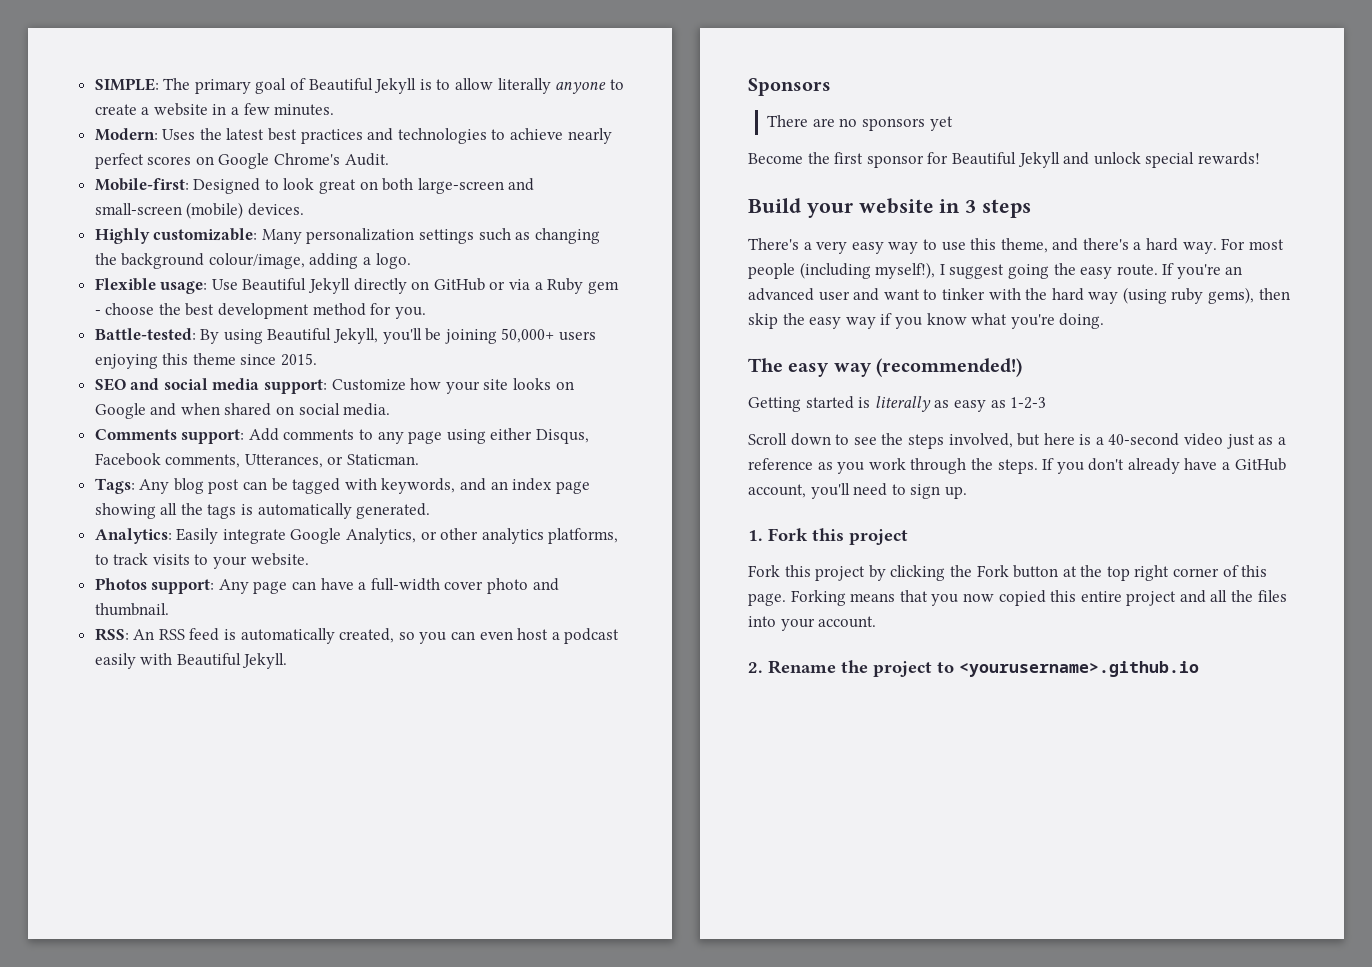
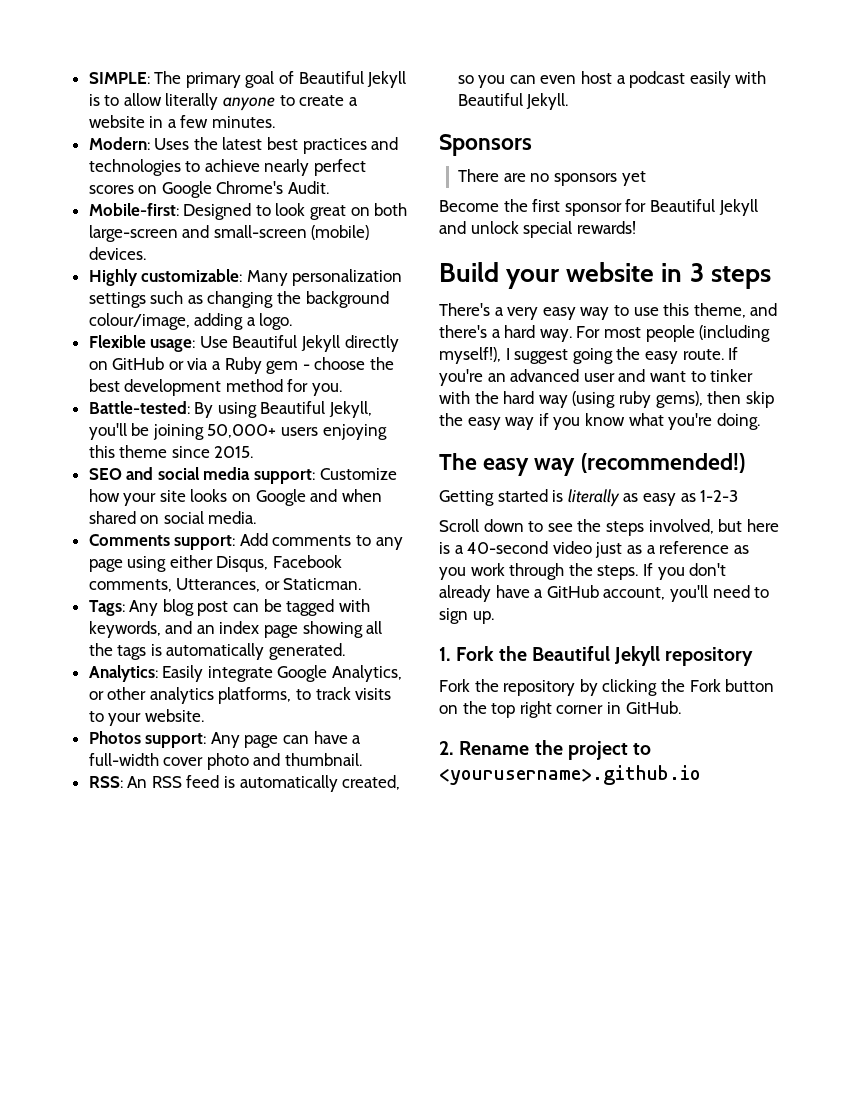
[812,528,908,545] [748,565,866,581] this project // Fork this project -> [498,646,754,666] [439,679,576,696] the Beautiful Jekyll repository // Fork the repository
[1062,566,1077,577] at -> [439,705,458,714] on
[1222,565,1268,577] [748,590,1287,606] [748,616,877,631] of this page. Forking means that you now copied this entire project and all the files into your account. -> [606,701,681,714] in GitHub.

